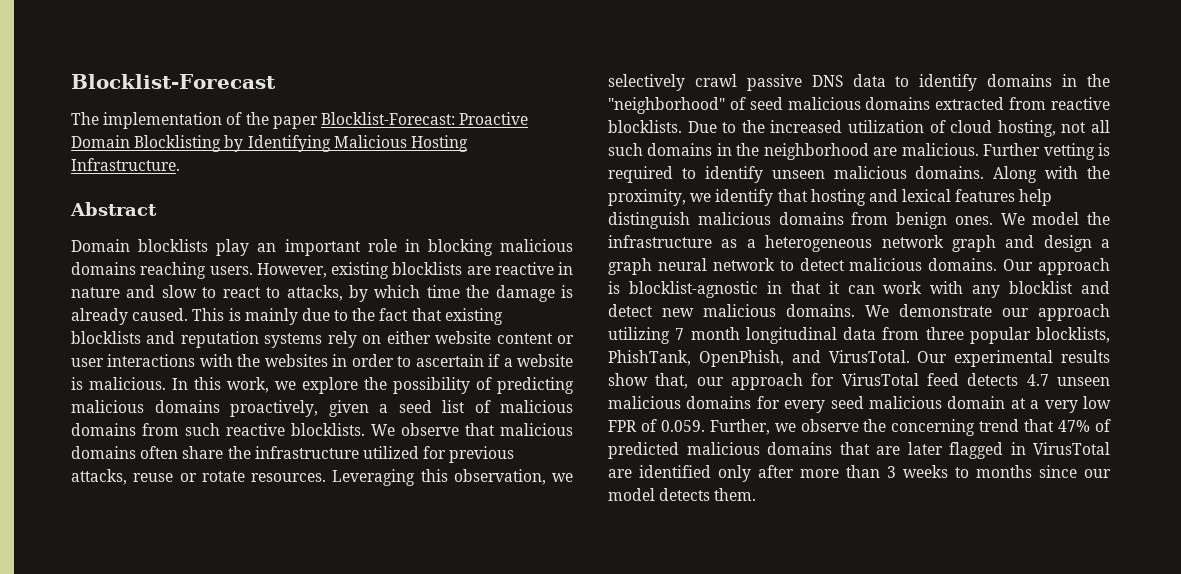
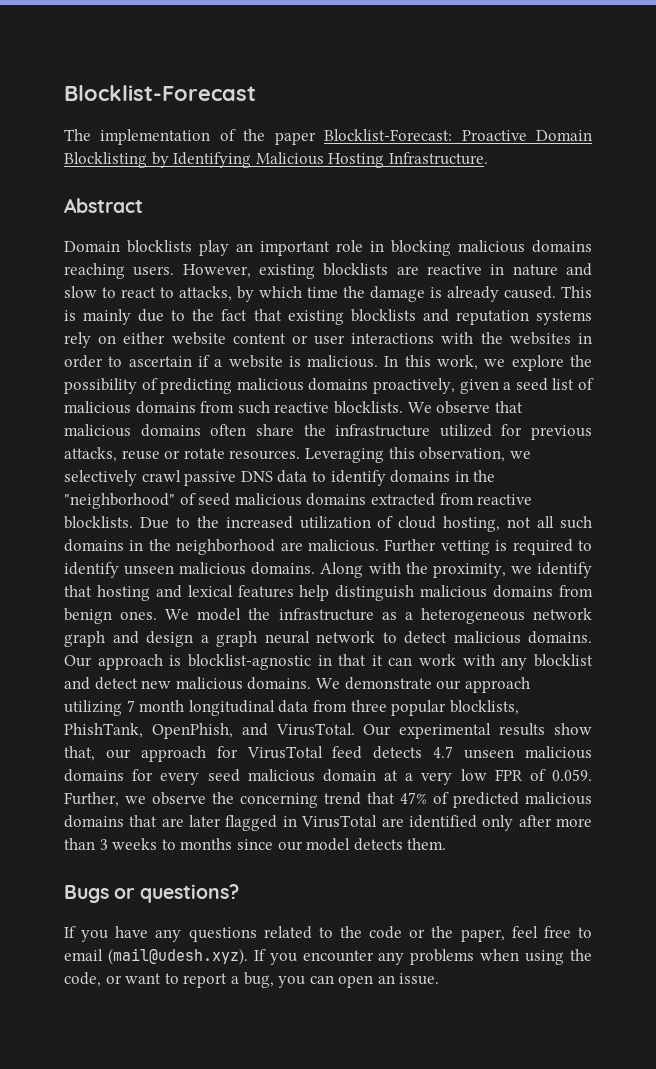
(757, 494) none -> [64,884,239,903] [64,926,593,942] [64,948,592,965] [64,972,440,988] // Bugs or questions? // If you have any questions related to the code or the paper, feel free to email (mail@udesh.xyz). If you encounter any problems when using the code, or want to report a bug, you can open an issue.

